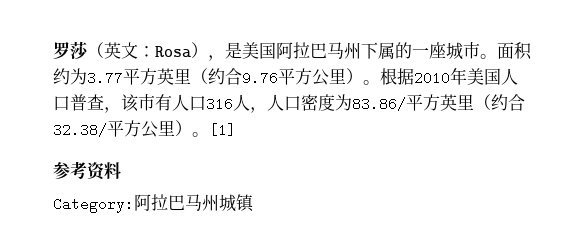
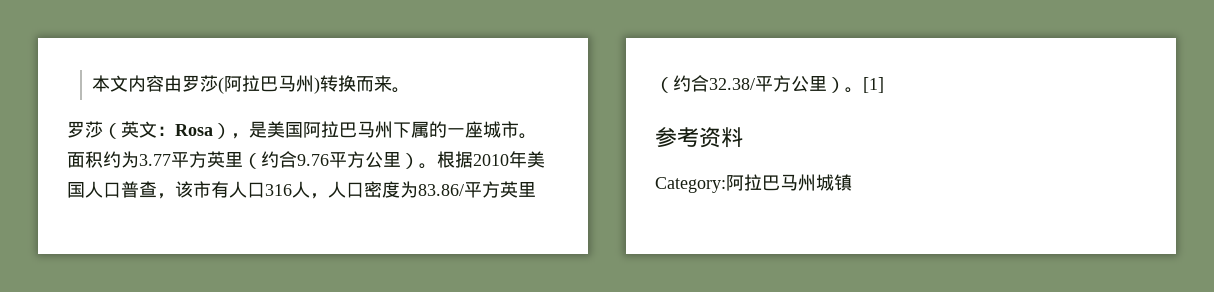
(53, 50) none -> [92,75,411,94] 本文内容由罗莎(阿拉巴马州)转换而来。 //

